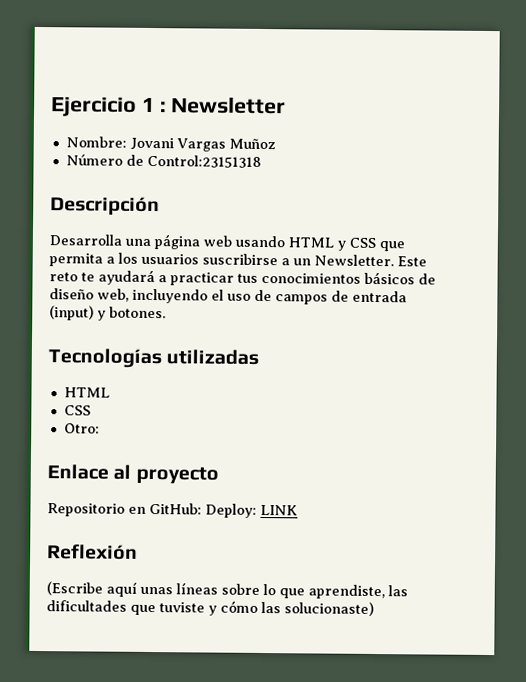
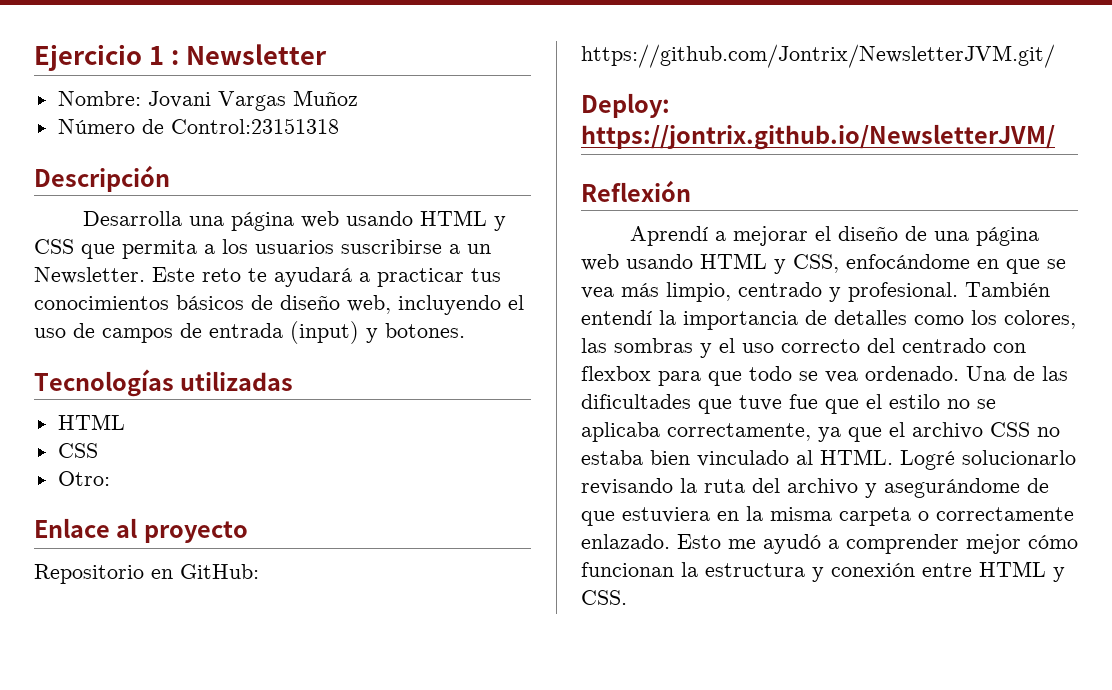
[205,503,298,518] [47,544,138,560] [46,581,408,600] [46,600,374,616] Deploy: LINK // Reflexión // (Escribe aquí unas líneas sobre lo que aprendiste, las dificultades que tuviste y cómo las solucionaste) -> [581,44,1055,68] [581,93,670,118] [581,124,1055,150] [581,180,691,202] [629,226,1039,246] [581,253,1066,274] [581,282,1050,302] [581,310,1076,330] [581,338,1026,358] [581,366,1068,386] [581,394,996,414] [581,422,1060,442] [581,449,1076,470] [581,478,1049,498] [581,506,1074,526] [581,534,1078,554] [581,561,1065,582] [581,590,627,605] https://github.com/Jontrix/NewsletterJVM.git/ // Deploy: https://jontrix.github.io/NewsletterJVM/ // Reflexión // Aprendí a mejorar el diseño de una página web usando HTML y CSS, enfocándome en que se vea más limpio, centrado y profesional. También entendí la importancia de detalles como los colores, las sombras y el uso correcto del centrado con flexbox para que todo se vea ordenado. Una de las dificultades que tuve fue que el estilo no se aplicaba correctamente, ya que el archivo CSS no estaba bien vinculado al HTML. Logré solucionarlo revisando la ruta del archivo y asegurándome de que estuviera en la misma carpeta o correctamente enlazado. Esto me ayudó a comprender mejor cómo funcionan la estructura y conexión entre HTML y CSS.

